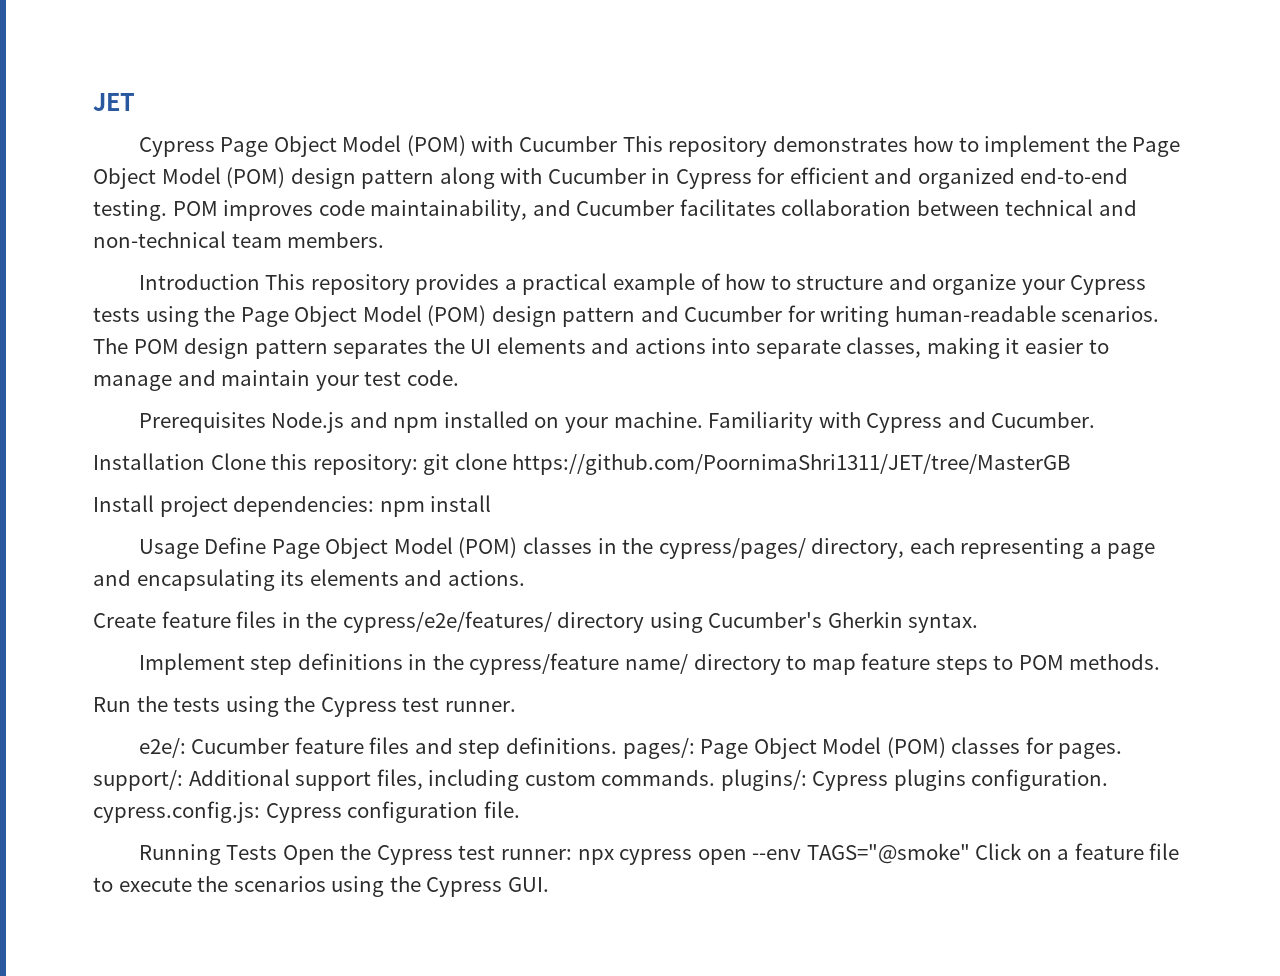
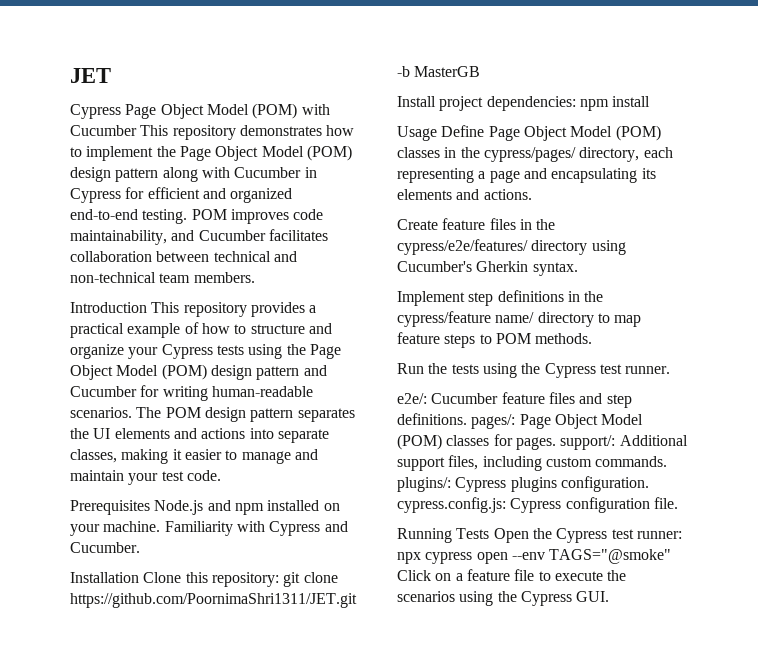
[512,454,1071,475] https://github.com/PoornimaShri1311/JET/tree/MasterGB -> [70,593,357,608] [397,66,481,77] https://github.com/PoornimaShri1311/JET.git -b MasterGB

